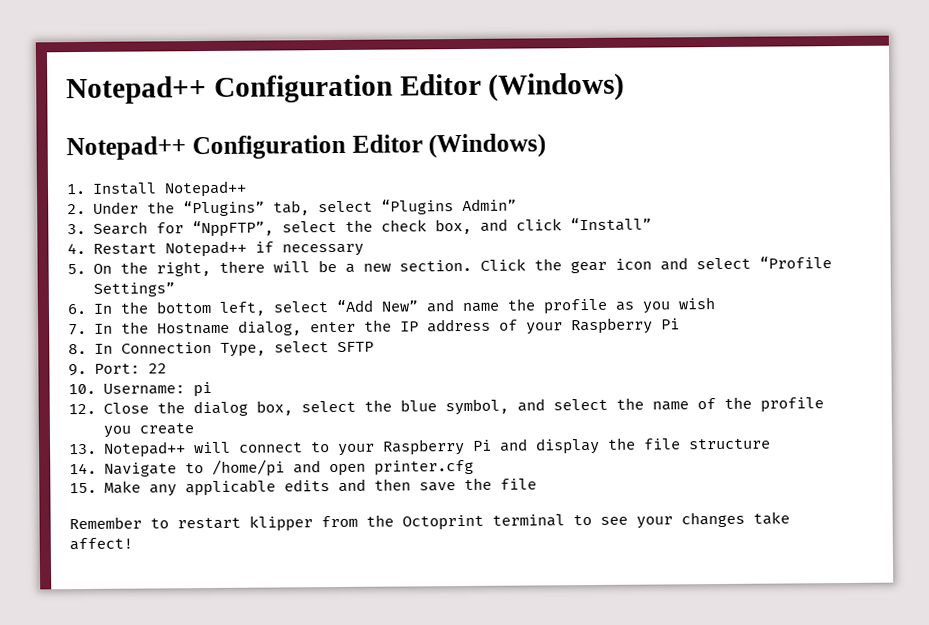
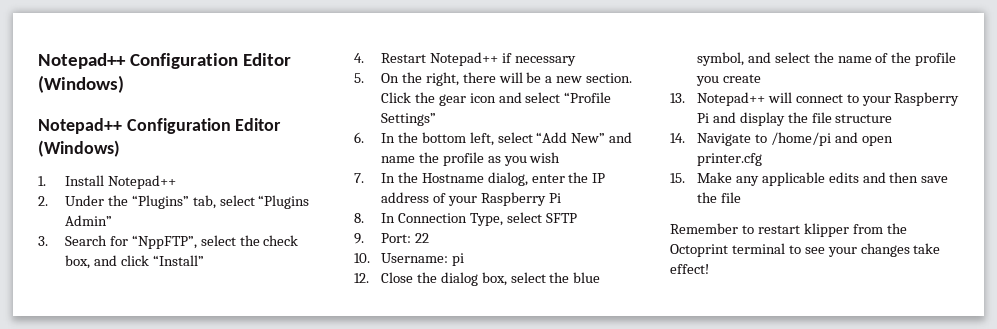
[69,537,133,551] affect! -> [670,264,709,274] effect!

